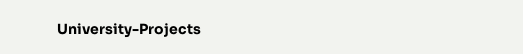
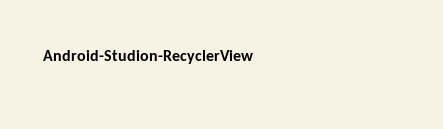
[57,23,201,38] University-Projects -> [43,50,253,64] Android-Studion-RecyclerView

